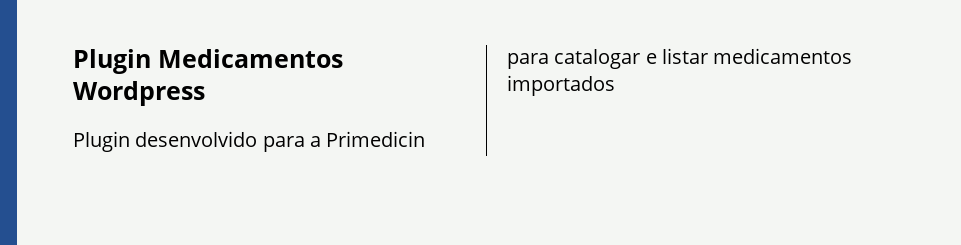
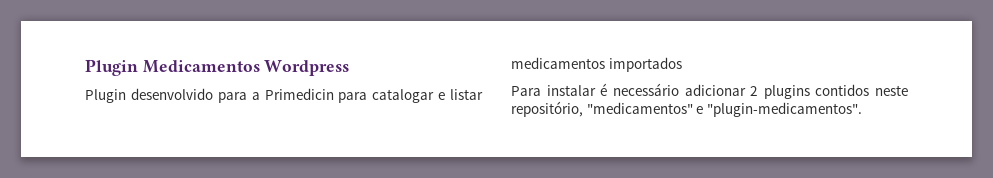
(615, 85) none -> [511,83,908,99] [511,101,862,117] // Para instalar é necessário adicionar 2 plugins contidos neste repositório, "medicamentos" e "plugin-medicamentos".

